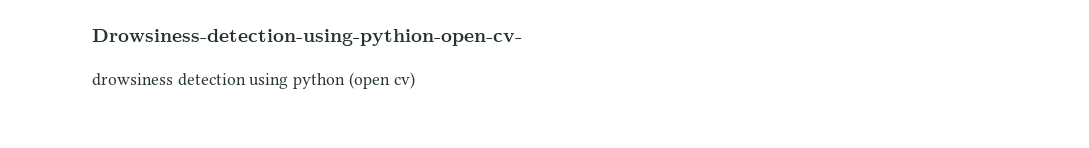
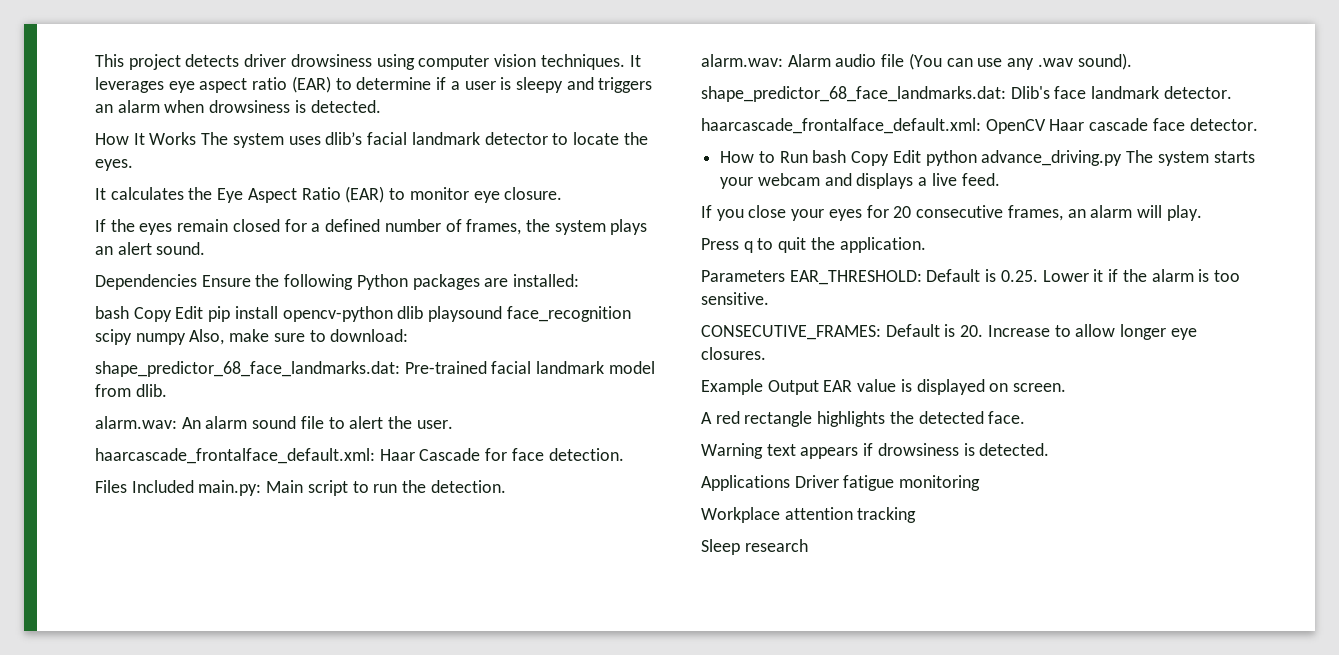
[92,29,522,46] [92,72,415,89] Drowsiness-detection-using-pythion-open-cv- // drowsiness detection using python (open cv) -> [95,54,641,70] [95,76,653,93] [95,100,381,113] [95,132,648,148] [95,159,133,171] [95,186,563,203] [95,219,648,235] [95,242,206,255] [95,274,580,290] [95,306,631,322] [95,329,409,345] [95,361,655,377] [95,384,167,397] [95,416,453,429] [95,448,624,464] [95,480,506,496] [701,53,1132,70] [701,86,1232,102] [701,118,1258,134] [720,150,1255,166] [720,173,1000,189] [701,205,1202,221] [701,237,926,253] [701,269,1240,285] [701,292,769,305] [701,324,1197,340] [701,347,766,360] [701,379,1067,395] [701,411,1026,427] [701,443,1050,459] [701,475,981,491] [701,507,917,523] [701,539,808,555] This project detects driver drowsiness using computer vision techniques. It leverages eye aspect ratio (EAR) to determine if a user is sleepy and triggers an alarm when drowsiness is detected. // How It Works The system uses dlib’s facial landmark detector to locate the eyes. // It calculates the Eye Aspect Ratio (EAR) to monitor eye closure. // If the eyes remain closed for a defined number of frames, the system plays an alert sound. // Dependencies Ensure the following Python packages are installed: // bash Copy Edit pip install opencv-python dlib playsound face_recognition scipy numpy Also, make sure to download: // shape_predictor_68_face_landmarks.dat: Pre-trained facial landmark model from dlib. // alarm.wav: An alarm sound file to alert the user. // haarcascade_frontalface_default.xml: Haar Cascade for face detection. // Files Included main.py: Main script to run the detection. // alarm.wav: Alarm audio file (You can use any .wav sound). // shape_predictor_68_face_landmarks.dat: Dlib's face landmark detector. // haarcascade_frontalface_default.xml: OpenCV Haar cascade face detector. // How to Run bash Copy Edit python advance_driving.py The system starts your webcam and displays a live feed. // If you close your eyes for 20 consecutive frames, an alarm will play. // Press q to quit the application. // Parameters EAR_THRESHOLD: Default is 0.25. Lower it if the alarm is too sensitive. // CONSECUTIVE_FRAMES: Default is 20. Increase to allow longer eye closures. // Example Output EAR value is displayed on screen. // A red rectangle highlights the detected face. // Warning text appears if drowsiness is detected. // Applications Driver fatigue monitoring // Workplace attention tracking // Sleep research

